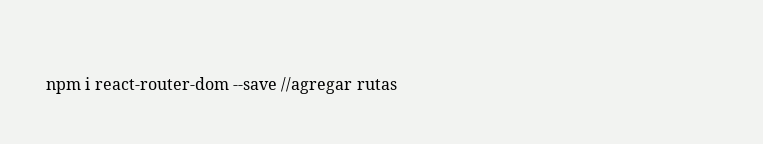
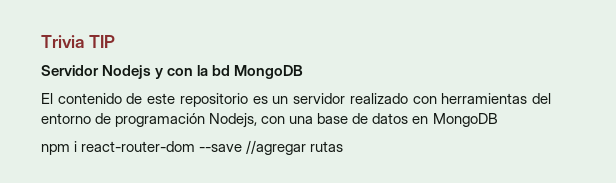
(46, 87) none -> [41,35,115,48] [41,65,304,79] [41,93,551,107] [41,113,498,128] Trivia TIP // Servidor Nodejs y con la bd MongoDB // El contenido de este repositorio es un servidor realizado con herramientas del entorno de programación Nodejs, con una base de datos en MongoDB //

